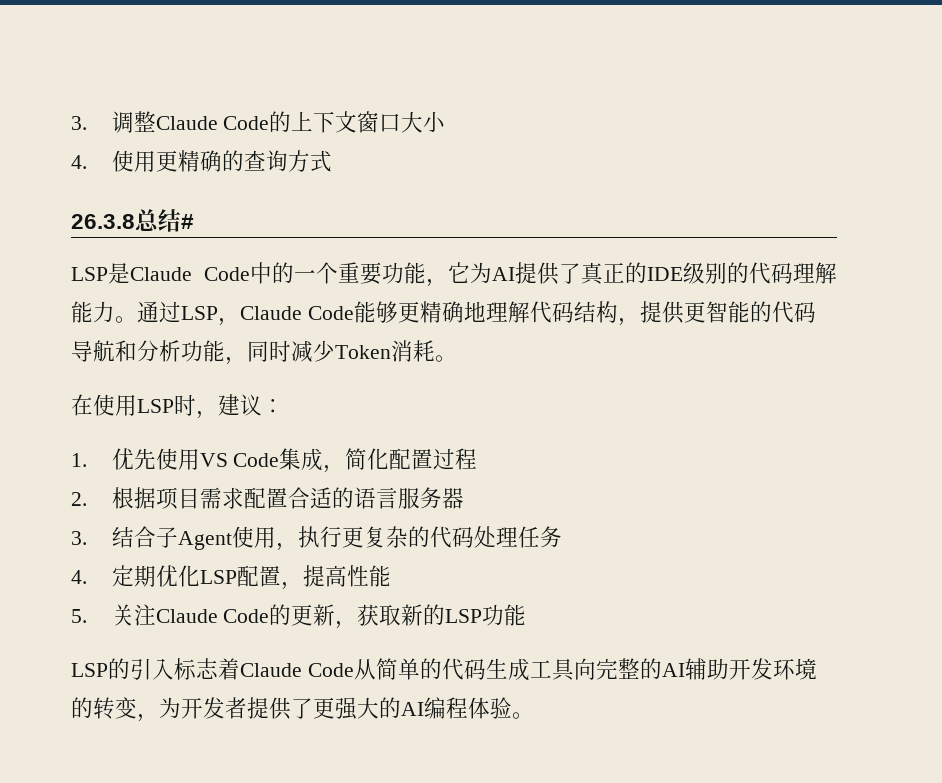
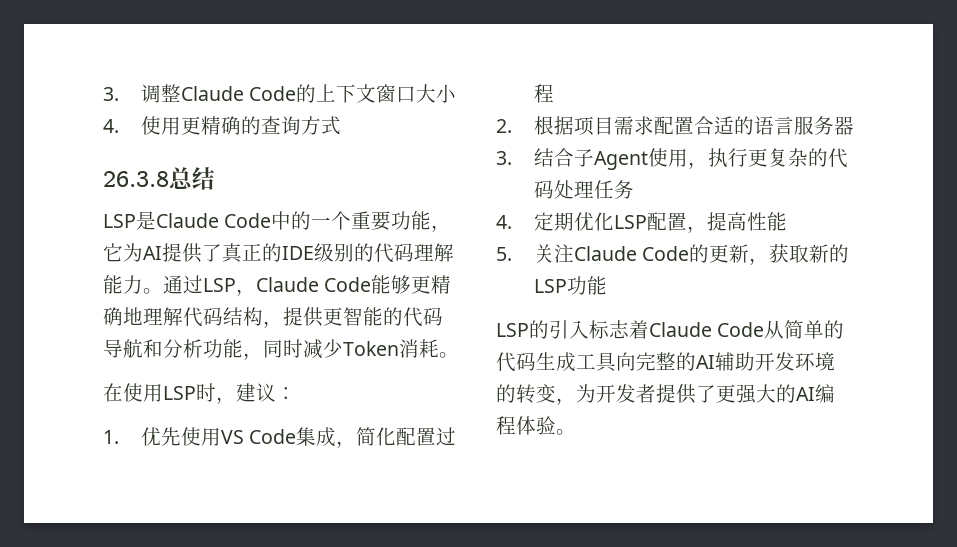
[181,214,194,229] # -> (215, 178) none

